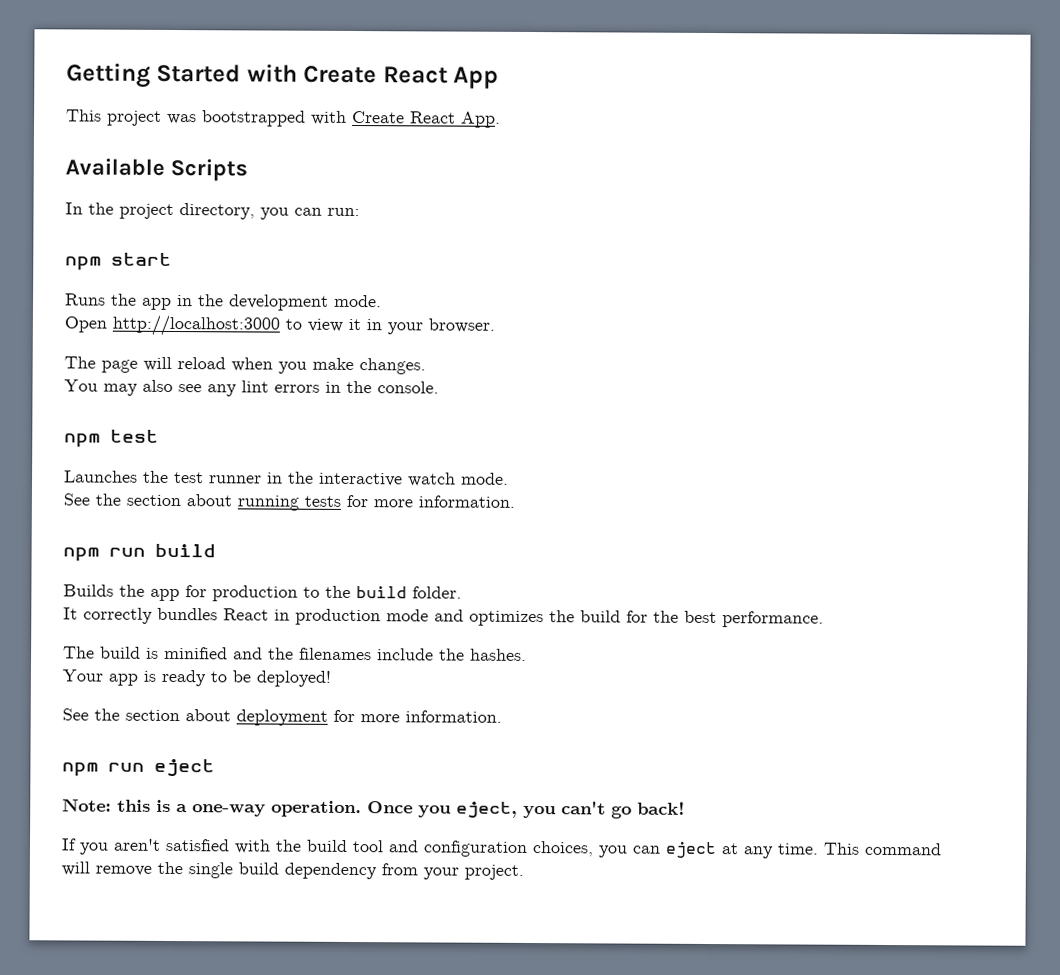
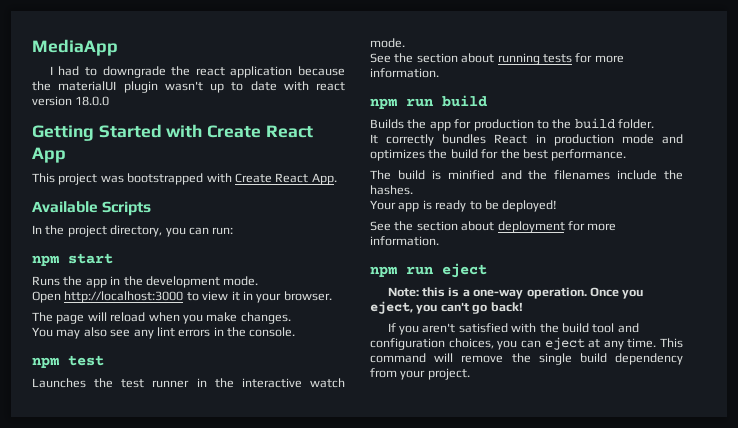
(66, 75) none -> [32,39,118,56] [49,66,345,78] [32,81,345,93] [32,96,110,106] MediaApp // I had to downgrade the react application because the materialUI plugin wasn't up to date with react version 18.0.0 //

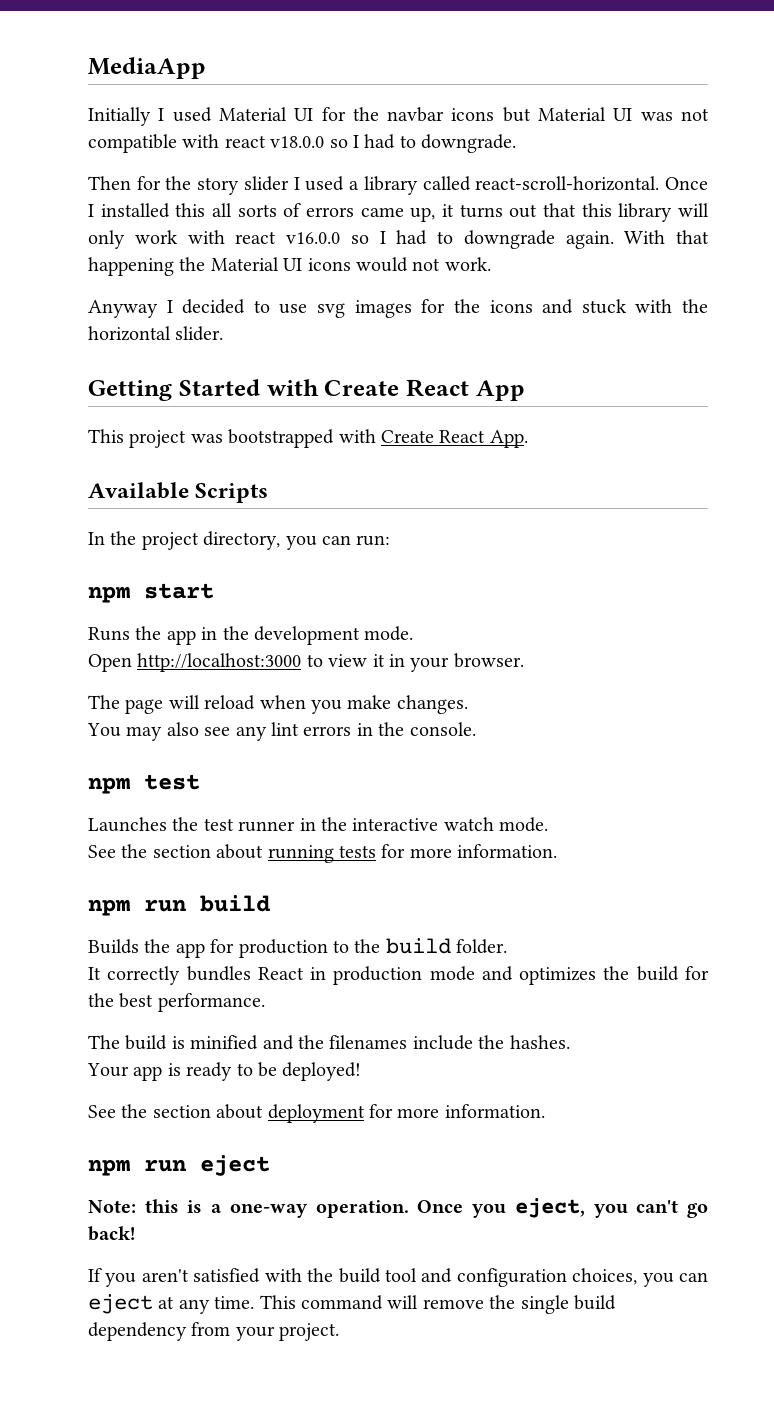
[49,66,345,78] [32,81,345,93] [32,96,110,106] I had to downgrade the react application because the materialUI plugin wasn't up to date with react version 18.0.0 -> [88,107,709,126] [88,134,517,153] [88,176,708,195] [88,203,709,222] [88,230,709,249] [88,257,491,276] [88,299,709,318] [88,326,224,341] Initially I used Material UI for the navbar icons but Material UI was not compatible with react v18.0.0 so I had to downgrade. // Then for the story slider I used a library called react-scroll-horizontal. Once I installed this all sorts of errors came up, it turns out that this library will only work with react v16.0.0 so I had to downgrade again. With that happening the Material UI icons would not work. // Anyway I decided to use svg images for the icons and stuck with the horizontal slider.

